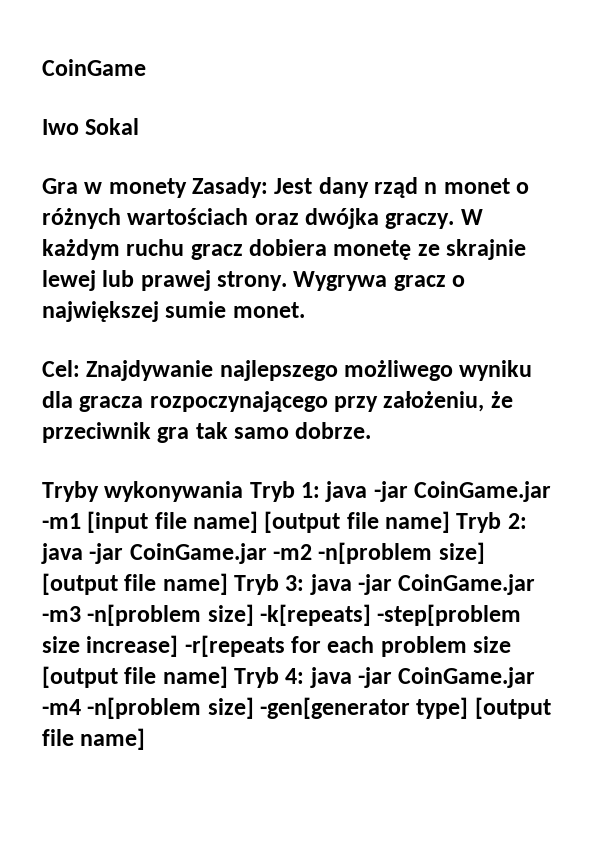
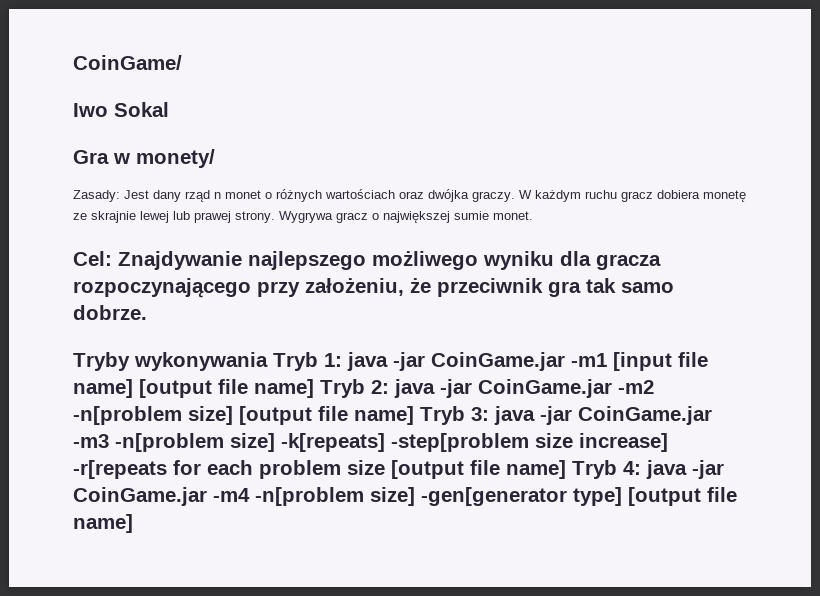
[42,59,146,76] CoinGame -> [73,55,182,70] CoinGame/
[108,178,187,198] monety -> [136,149,215,168] monety/ //

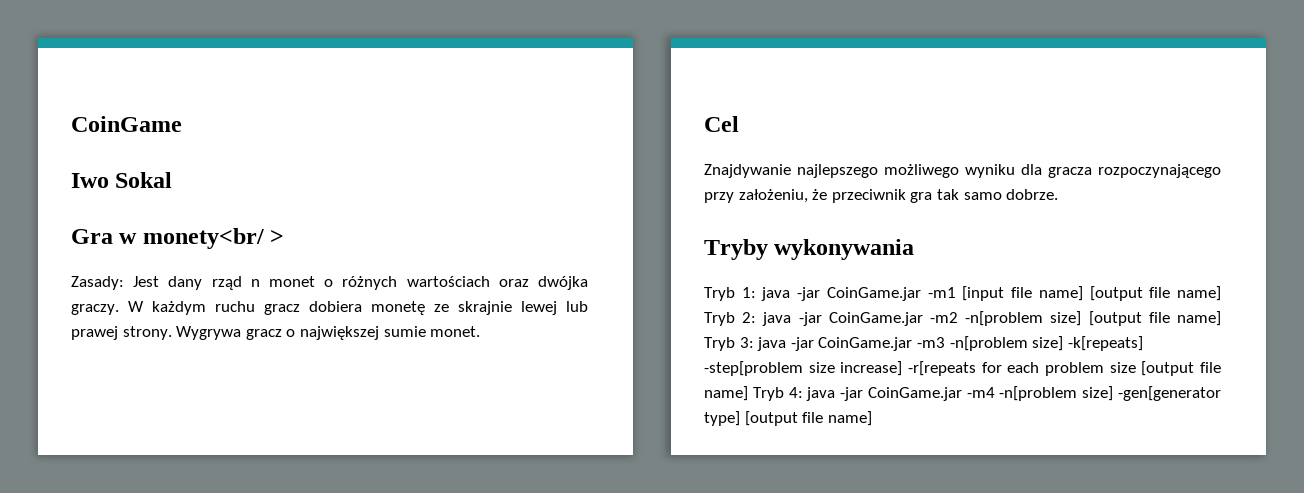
[73,55,182,70] CoinGame/ -> [71,116,182,132] CoinGame
[136,149,215,168] monety/ -> [142,228,285,249] monety<br/ >
[73,251,112,266] Cel: -> [704,116,739,132] Cel //
(268, 361) none -> (915, 249) //

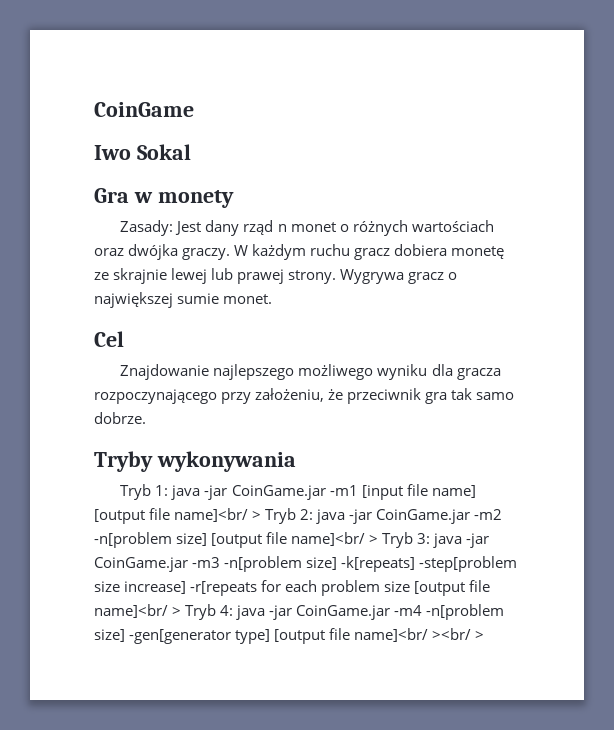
[142,228,285,249] monety<br/ > -> [157,190,234,208] monety
[704,164,791,178] Znajdywanie -> [120,364,210,380] Znajdowanie
[1177,286,1221,301] name] -> [174,508,262,522] name]<br/ >
[1177,311,1221,326] name] -> [291,532,379,546] name]<br/ >
[704,386,748,401] name] -> [94,604,182,618] name]<br/ >
[827,411,872,426] name] -> [354,628,485,642] name]<br/ ><br/ >

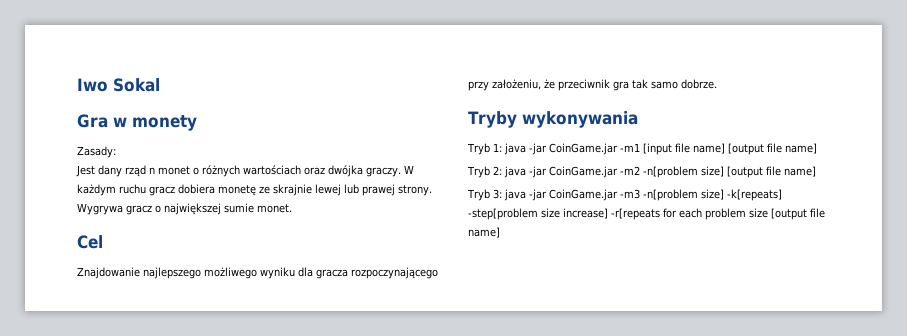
[94,102,194,117] CoinGame // -> (77, 85) none
(174, 228) none -> (116, 152) //
[174,508,262,522] name]<br/ > -> [784,143,817,154] name] //
[291,532,379,546] name]<br/ > -> [783,166,816,177] name] //
[94,604,505,620] [94,628,485,644] name]<br/ > Tryb 4: java -jar CoinGame.jar -m4 -n[problem size] -gen[generator type] [output file name]<br/ ><br/ > -> [468,227,500,238] name]

